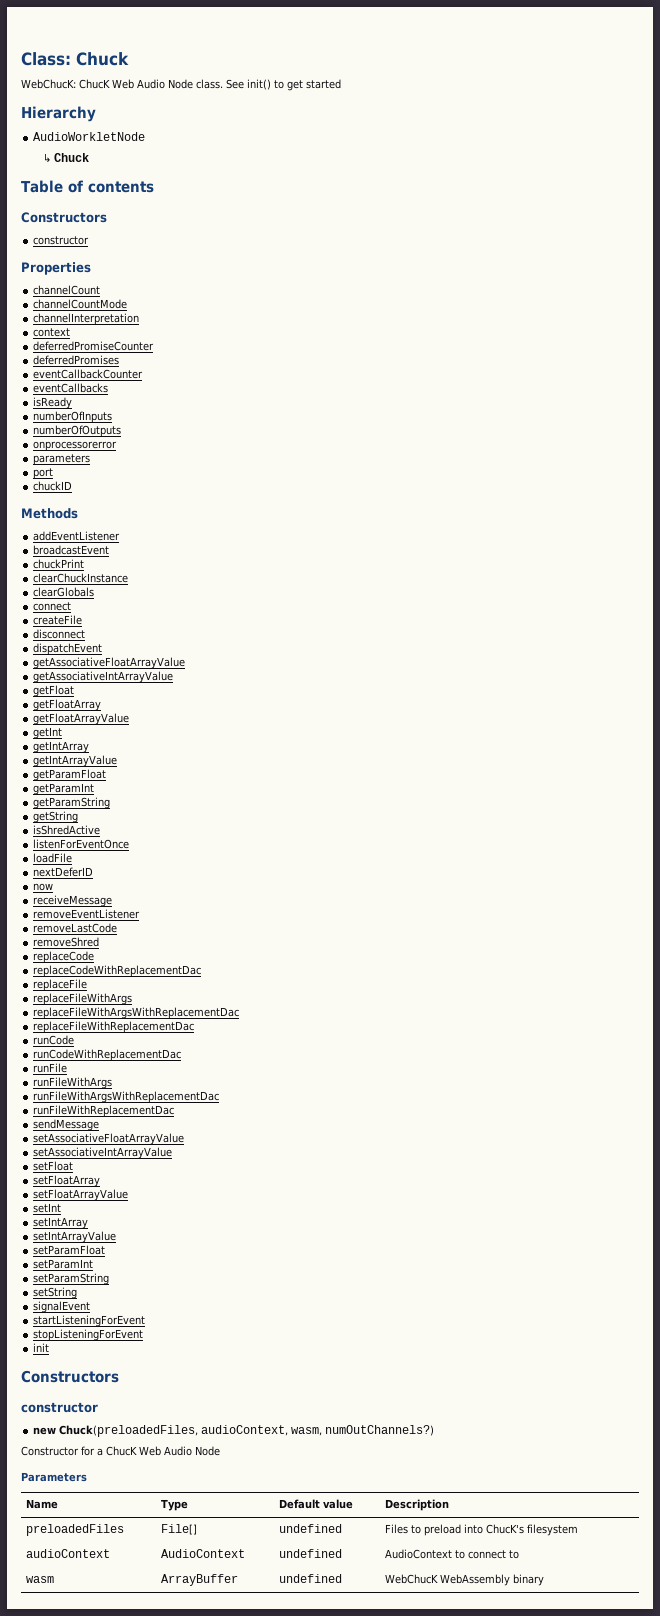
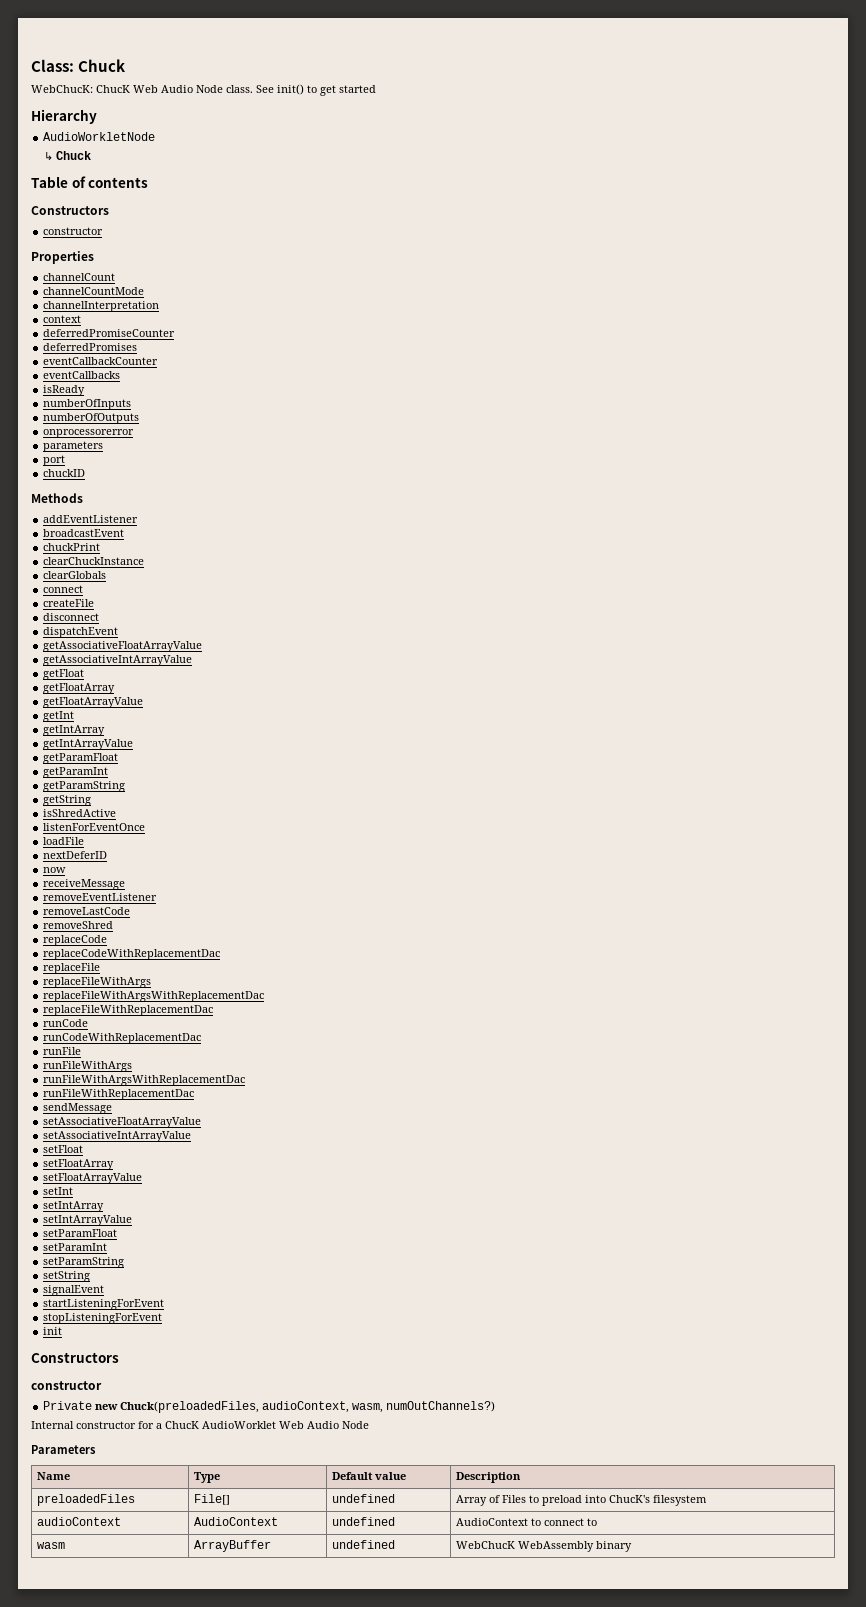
(98, 1407) none -> [43,1401,93,1410] Private
[21,1446,79,1456] Constructor -> [31,1421,136,1429] Internal constructor
(137, 1451) none -> [202,1421,276,1429] AudioWorklet
(343, 1528) none -> [455,1495,500,1506] Array of

